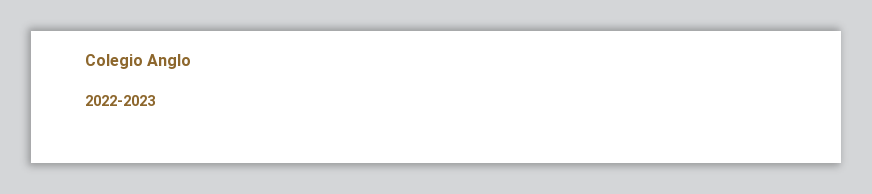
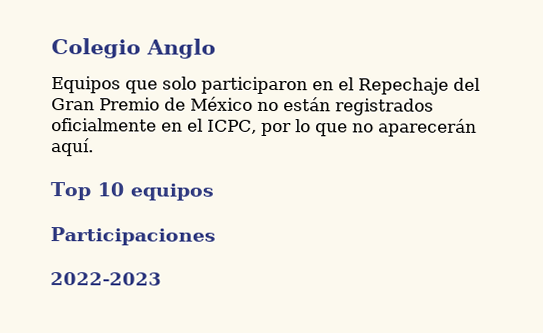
(192, 61) none -> [51,76,480,95] [51,96,434,116] [51,118,477,137] [51,138,94,157] [50,182,214,201] [50,227,216,246] // Equipos que solo participaron en el Repechaje del Gran Premio de México no están registrados oficialmente en el ICPC, por lo que no aparecerán aquí. // Top 10 equipos // Participaciones

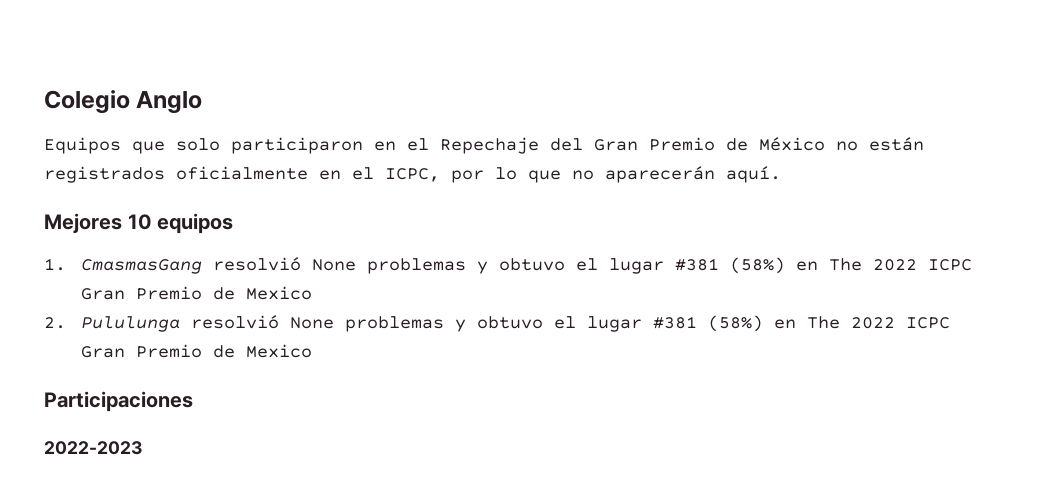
[50,182,91,201] Top -> [44,213,122,234] Mejores
(214, 192) none -> [44,257,972,274] [80,286,312,300] [44,315,950,332] [80,344,312,358] // 1. CmasmasGang resolvió None problemas y obtuvo el lugar #381 (58%) en The 2022 ICPC Gran Premio de Mexico // 2. Pululunga resolvió None problemas y obtuvo el lugar #381 (58%) en The 2022 ICPC Gran Premio de Mexico

